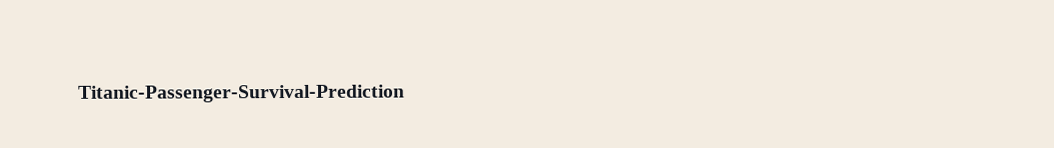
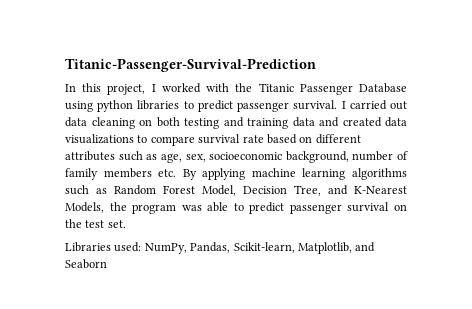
(405, 93) none -> [65,83,408,95] [65,100,408,112] [65,117,407,129] [65,134,361,146] [65,151,408,163] [65,168,407,180] [65,185,407,196] [65,202,407,214] [65,219,126,228] [65,242,376,254] [65,259,107,269] // In this project, I worked with the Titanic Passenger Database using python libraries to predict passenger survival. I carried out data cleaning on both testing and training data and created data visualizations to compare survival rate based on different attributes such as age, sex, socioeconomic background, number of family members etc. By applying machine learning algorithms such as Random Forest Model, Decision Tree, and K-Nearest Models, the program was able to predict passenger survival on the test set. // Libraries used: NumPy, Pandas, Scikit-learn, Matplotlib, and Seaborn

